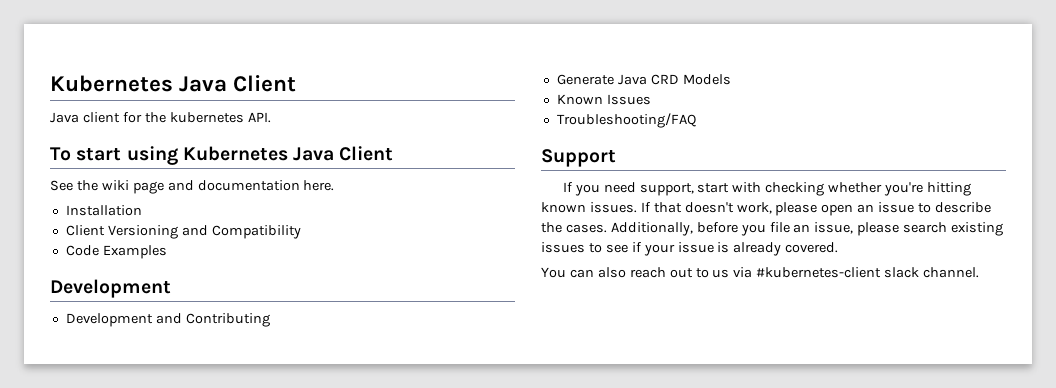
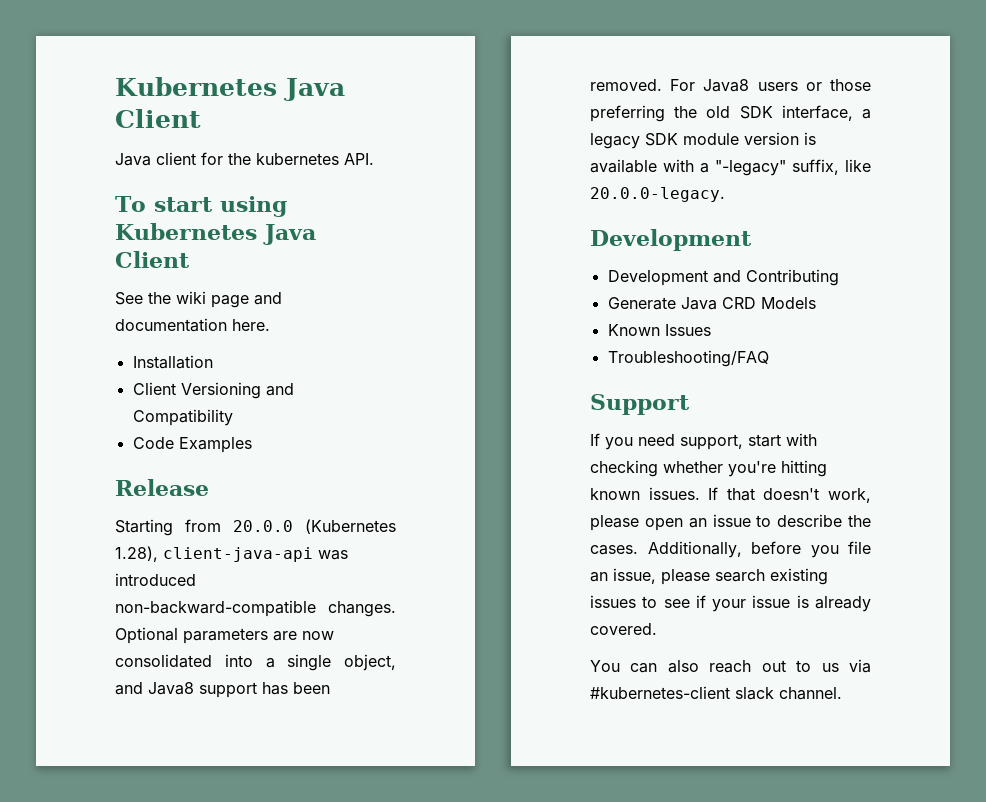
(167, 252) none -> [115,479,209,496] [115,519,396,536] [115,546,348,562] [115,573,196,586] [115,600,396,617] [115,627,334,644] [115,654,396,671] [115,682,330,698] [590,79,871,92] [590,105,871,122] [590,132,816,149] [590,159,871,176] [590,187,725,202] // Release // Starting from 20.0.0 (Kubernetes 1.28), client-java-api was introduced non-backward-compatible changes. Optional parameters are now consolidated into a single object, and Java8 support has been removed. For Java8 users or those preferring the old SDK interface, a legacy SDK module version is available with a "-legacy" suffix, like 20.0.0-legacy.

